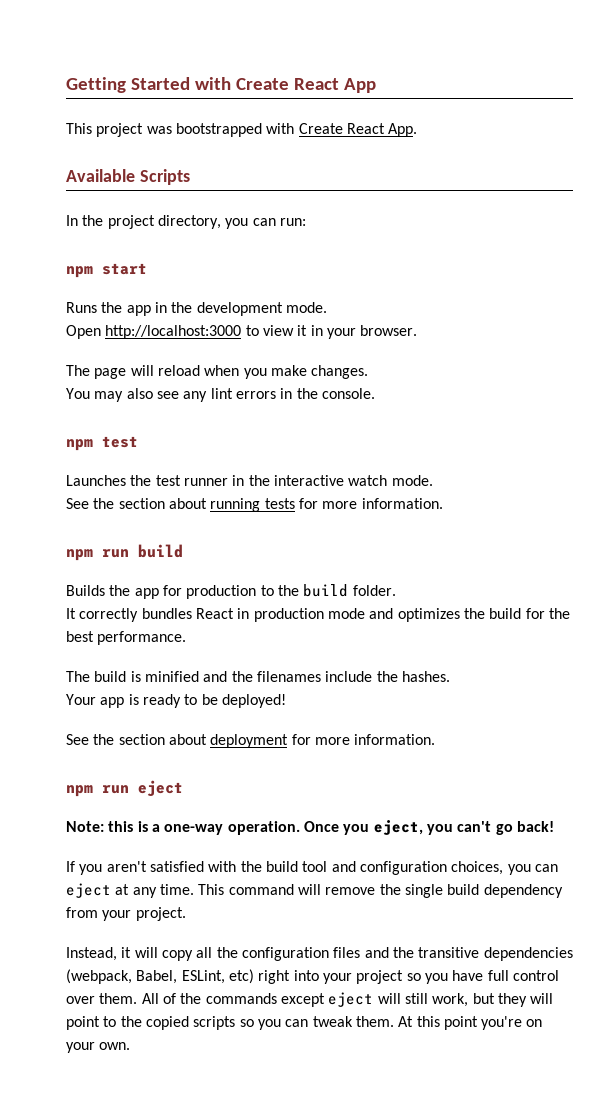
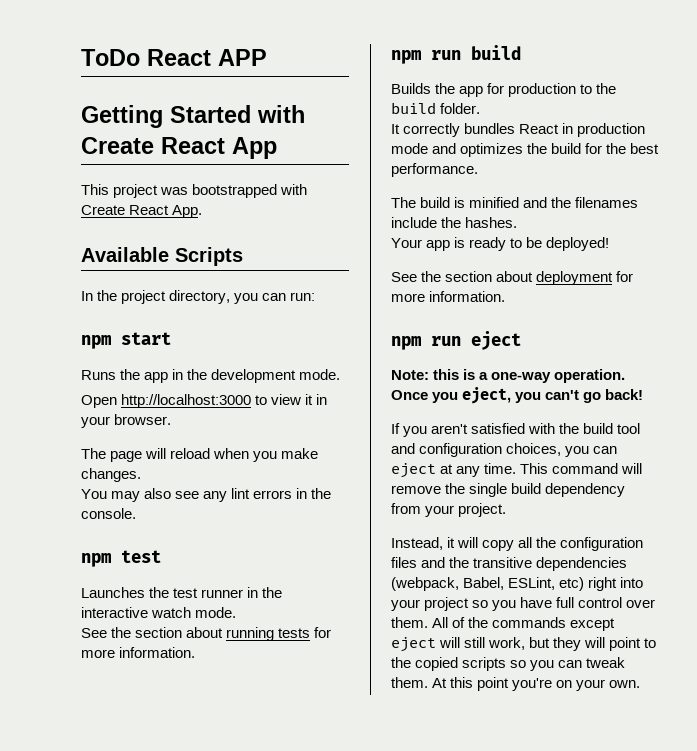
(66, 85) none -> [81,49,267,66] ToDo React APP //

